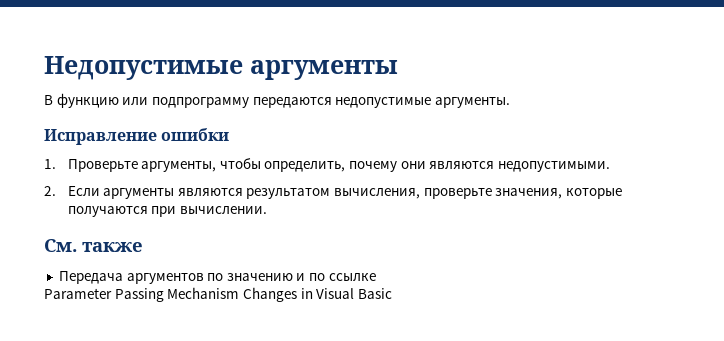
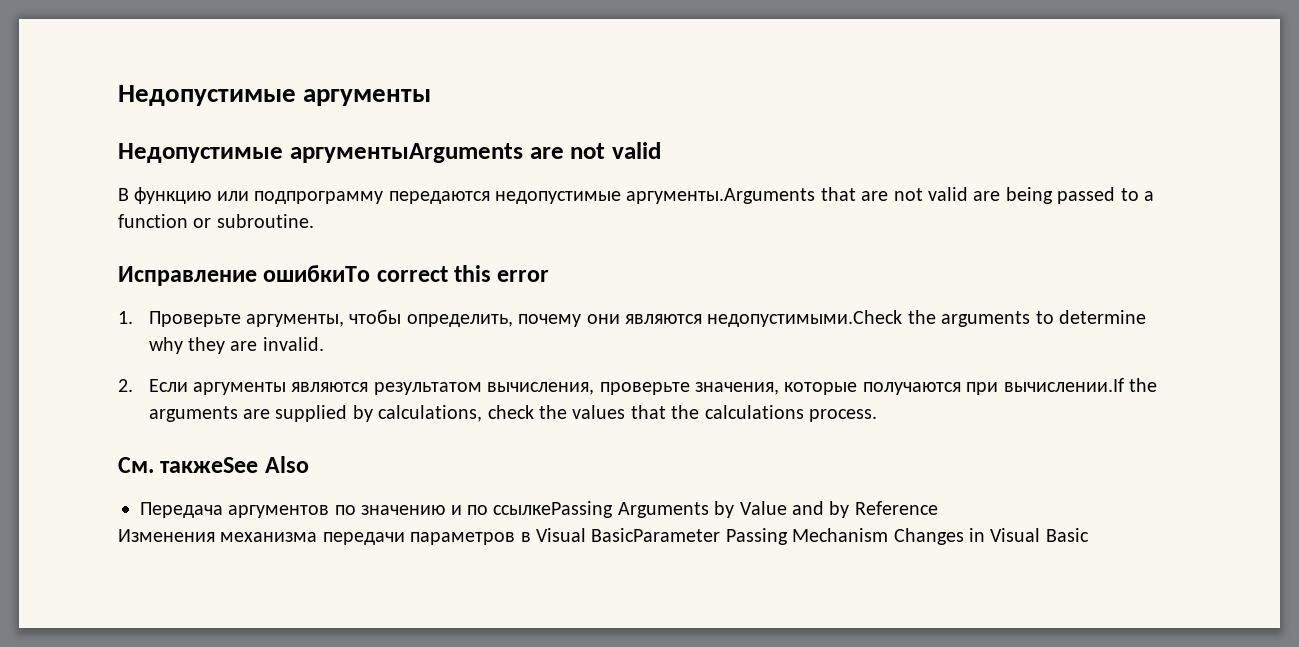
(398, 70) none -> [118,142,661,163] // Недопустимые аргументыArguments are not valid
[434,97,510,108] [44,128,230,145] аргументы. // Исправление ошибки -> [626,187,1154,204] [118,214,314,228] [118,265,550,286] аргументы.Arguments that are not valid are being passed to a function or subroutine. // Исправление ошибкиTo correct this error
[498,161,611,172] недопустимыми. -> [707,310,1147,327] [148,337,324,354] недопустимыми.Check the arguments to determine why they are invalid.
[179,206,267,214] вычислении. -> [1003,378,1158,392] [148,405,878,422] вычислении.If the arguments are supplied by calculations, check the values that the calculations process.
[82,242,143,252] также -> [160,456,309,473] такжеSee Also
[328,273,376,281] [44,288,112,299] ссылке // Parameter -> [493,501,938,518] [118,528,721,545] ссылкеPassing Arguments by Value and by Reference // Изменения механизма передачи параметров в Visual BasicParameter

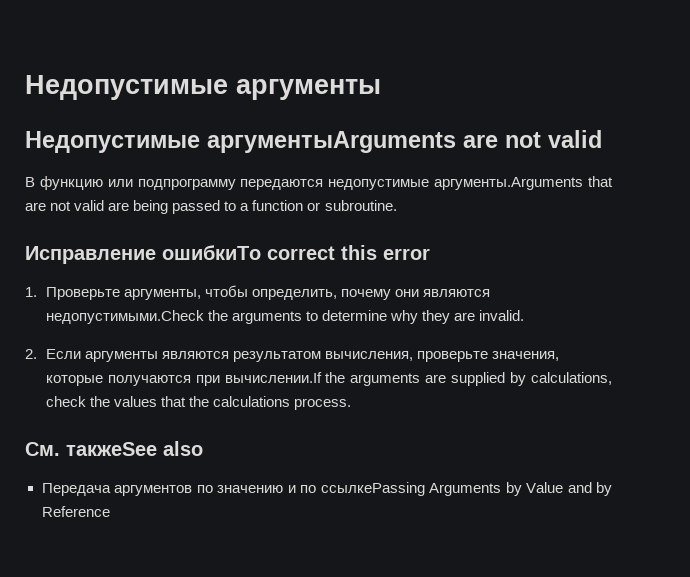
[264,456,309,473] Also -> [163,441,203,456] also
[118,528,1089,545] // Изменения механизма передачи параметров в Visual BasicParameter Passing Mechanism Changes in Visual Basic -> (110, 511) none

